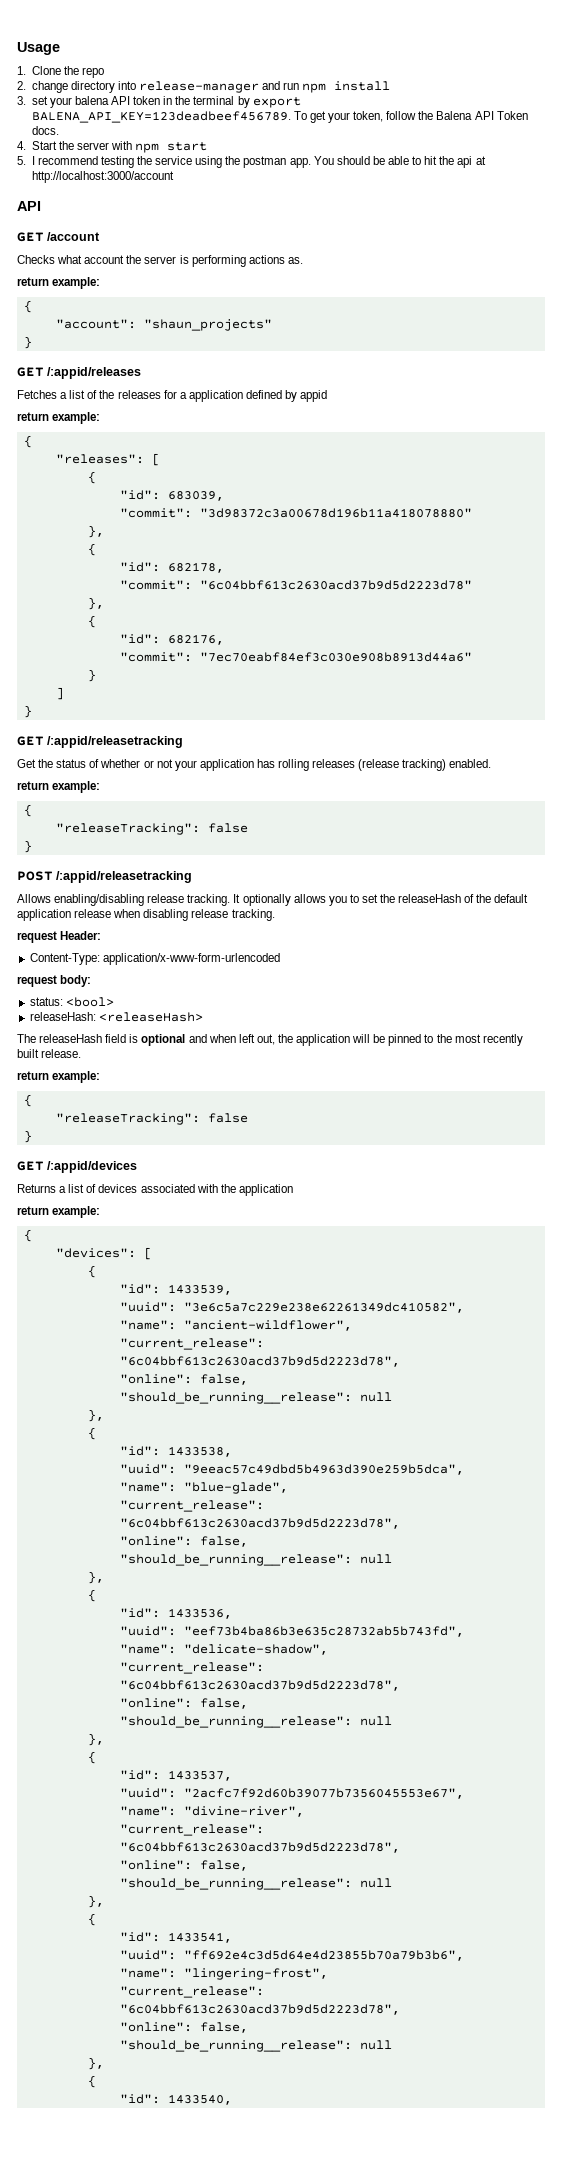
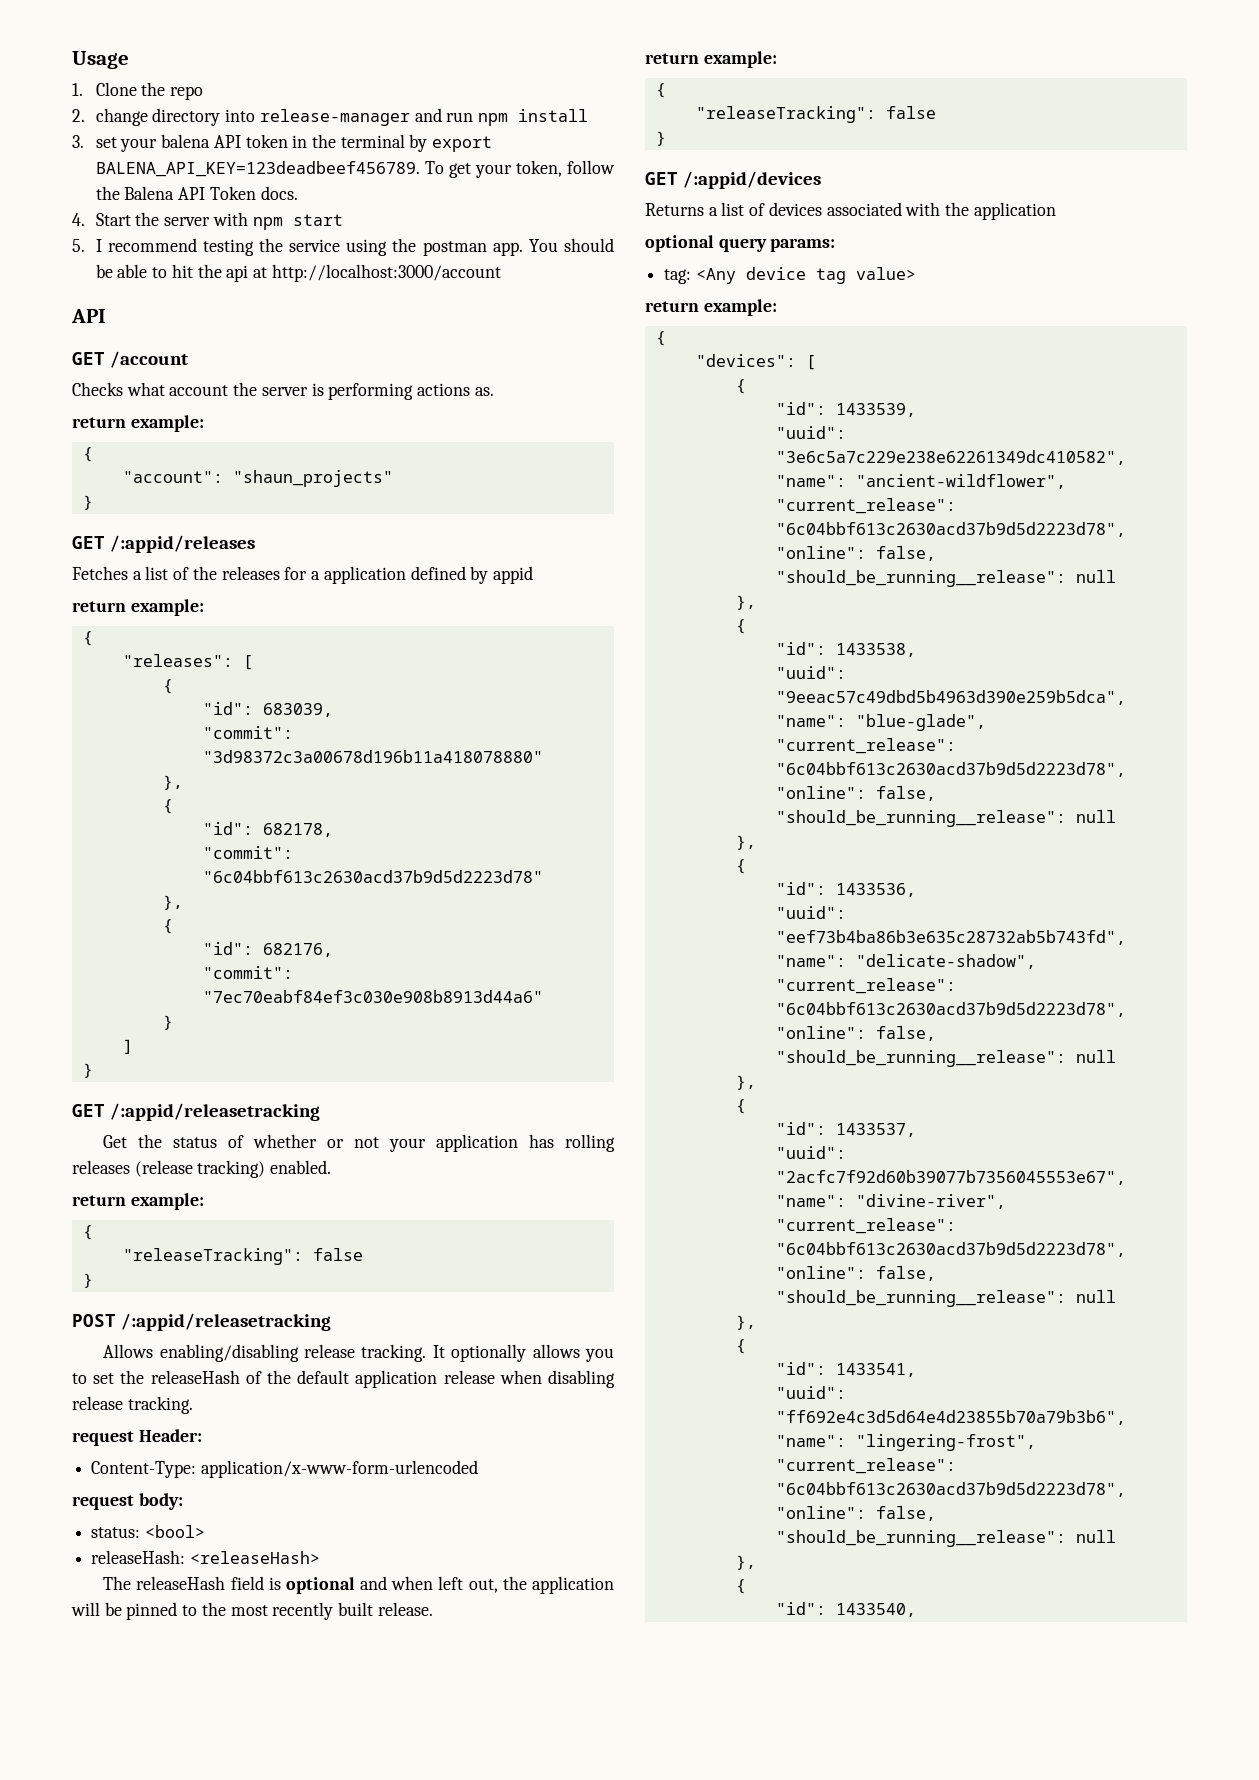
(293, 1190) none -> [645,235,836,252] [664,267,916,284] // optional query params: // tag: <Any device tag value>

